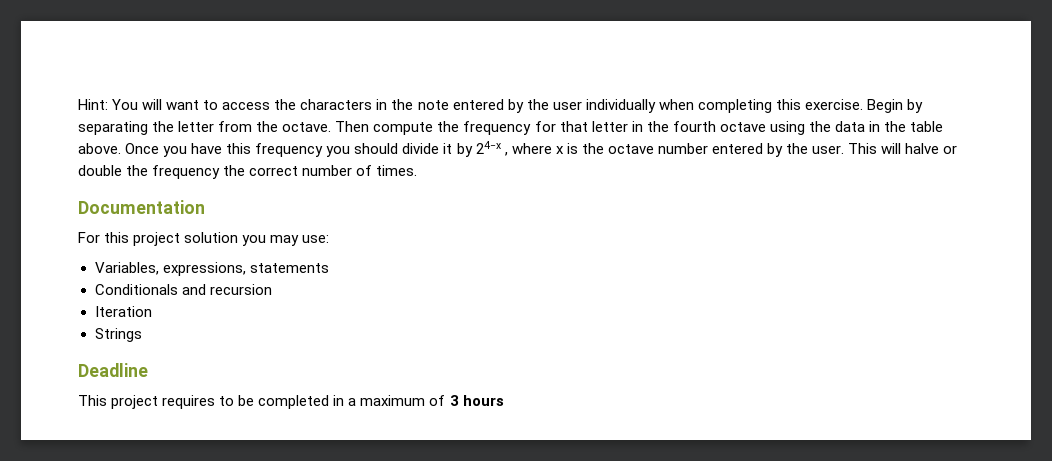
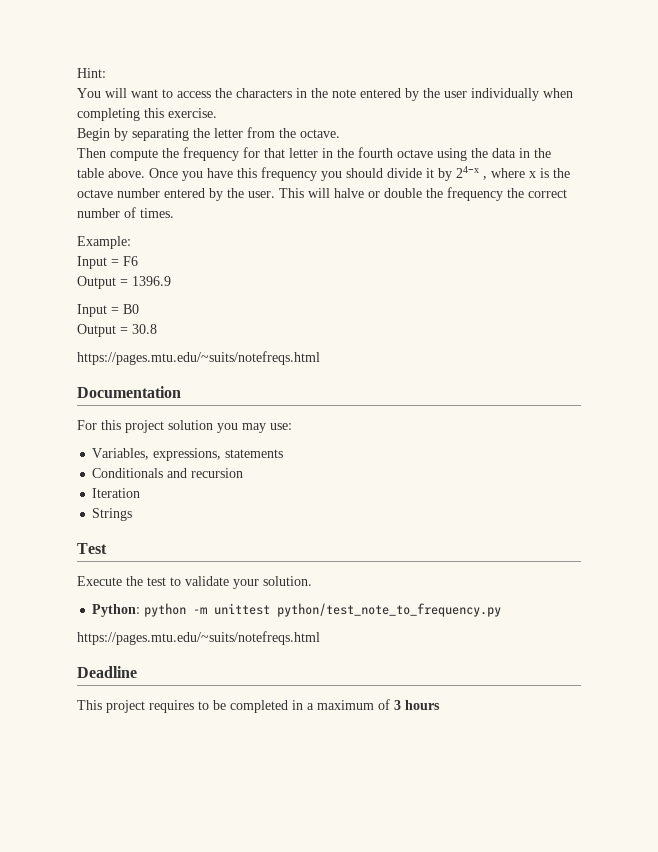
(108, 104) none -> (106, 73) //
(863, 104) none -> (217, 113) //
(332, 127) none -> (340, 133) //
(418, 170) none -> [77,236,131,249] [77,256,138,269] [77,276,171,289] [77,304,139,317] [77,324,157,337] [77,351,320,365] // Example: // Input = F6 // Output = 1396.9 // Input = B0 // Output = 30.8 // https://pages.mtu.edu/~suits/notefreqs.html
(142, 335) none -> [77,543,107,554] [77,576,312,589] [92,603,502,617] [77,631,320,645] // Test // Execute the test to validate your solution. // Python: python -m unittest python/test_note_to_frequency.py // https://pages.mtu.edu/~suits/notefreqs.html

